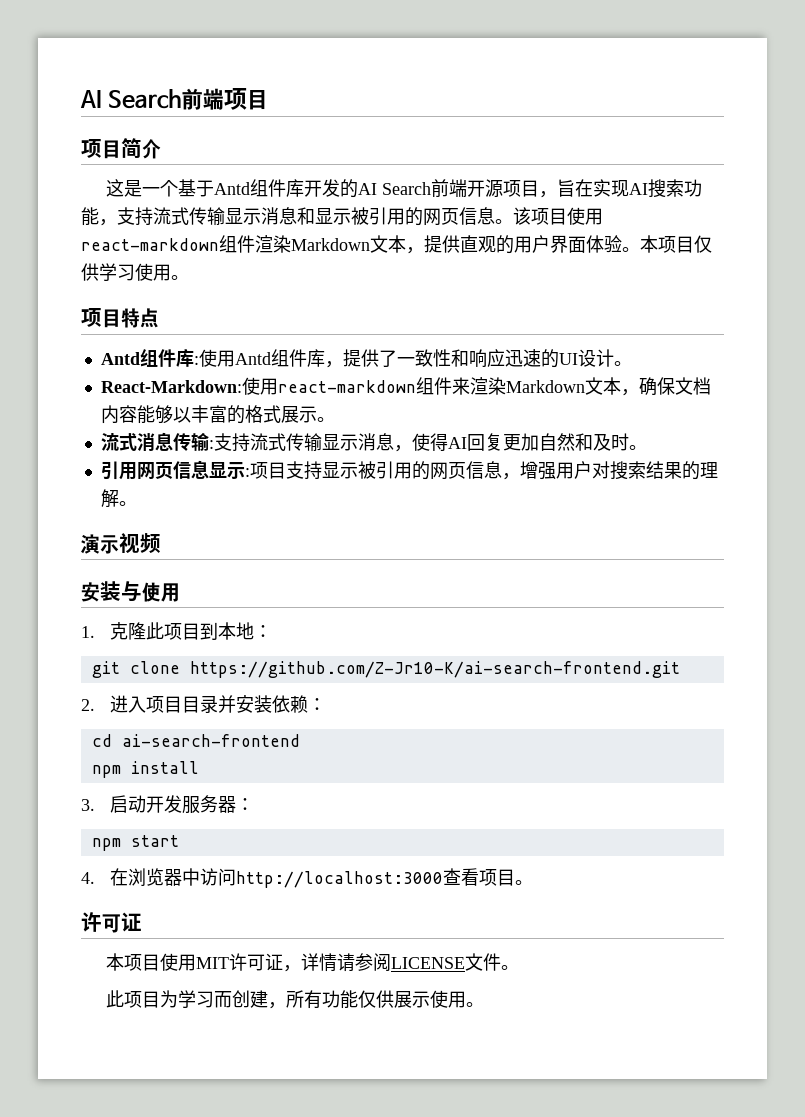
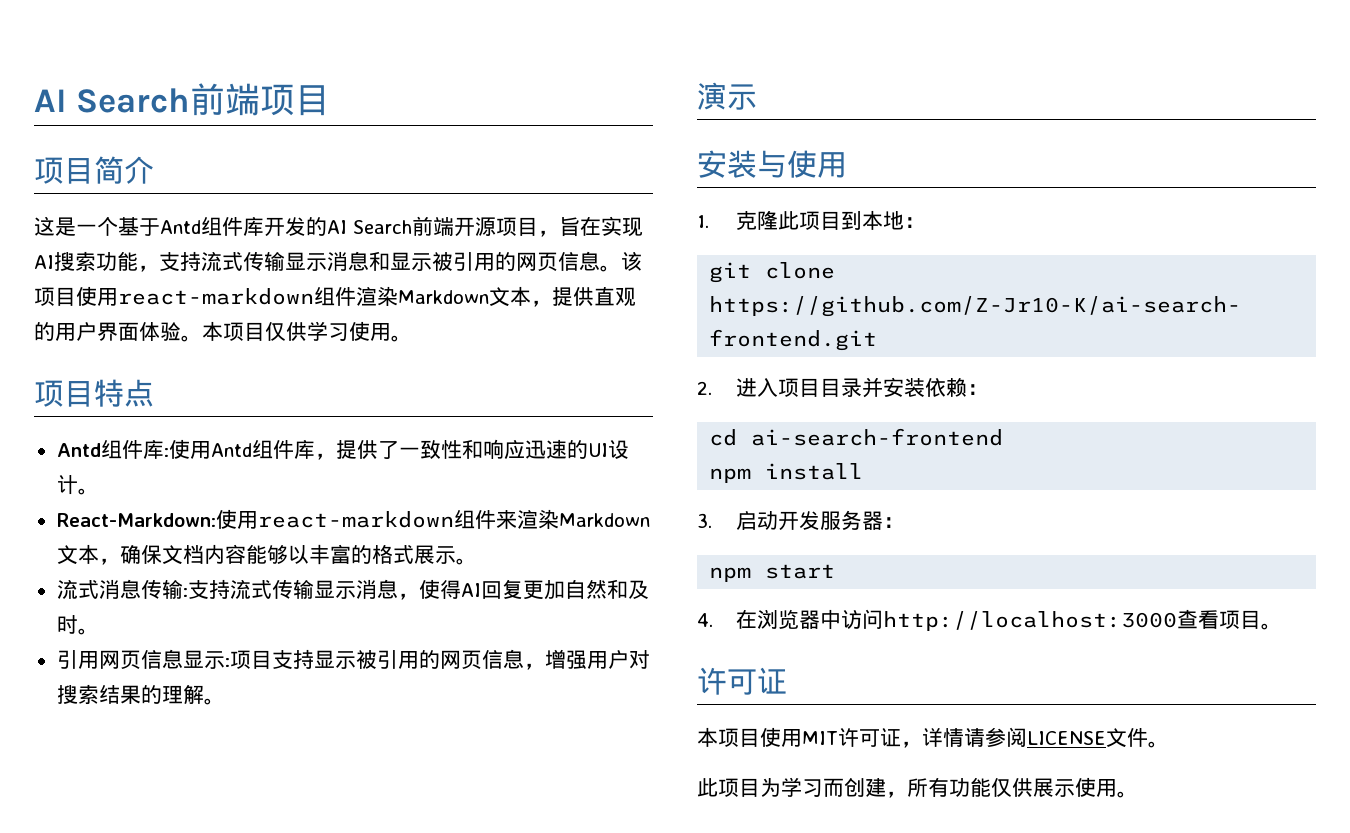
[119,533,161,554] 视频 -> (757, 97) none

